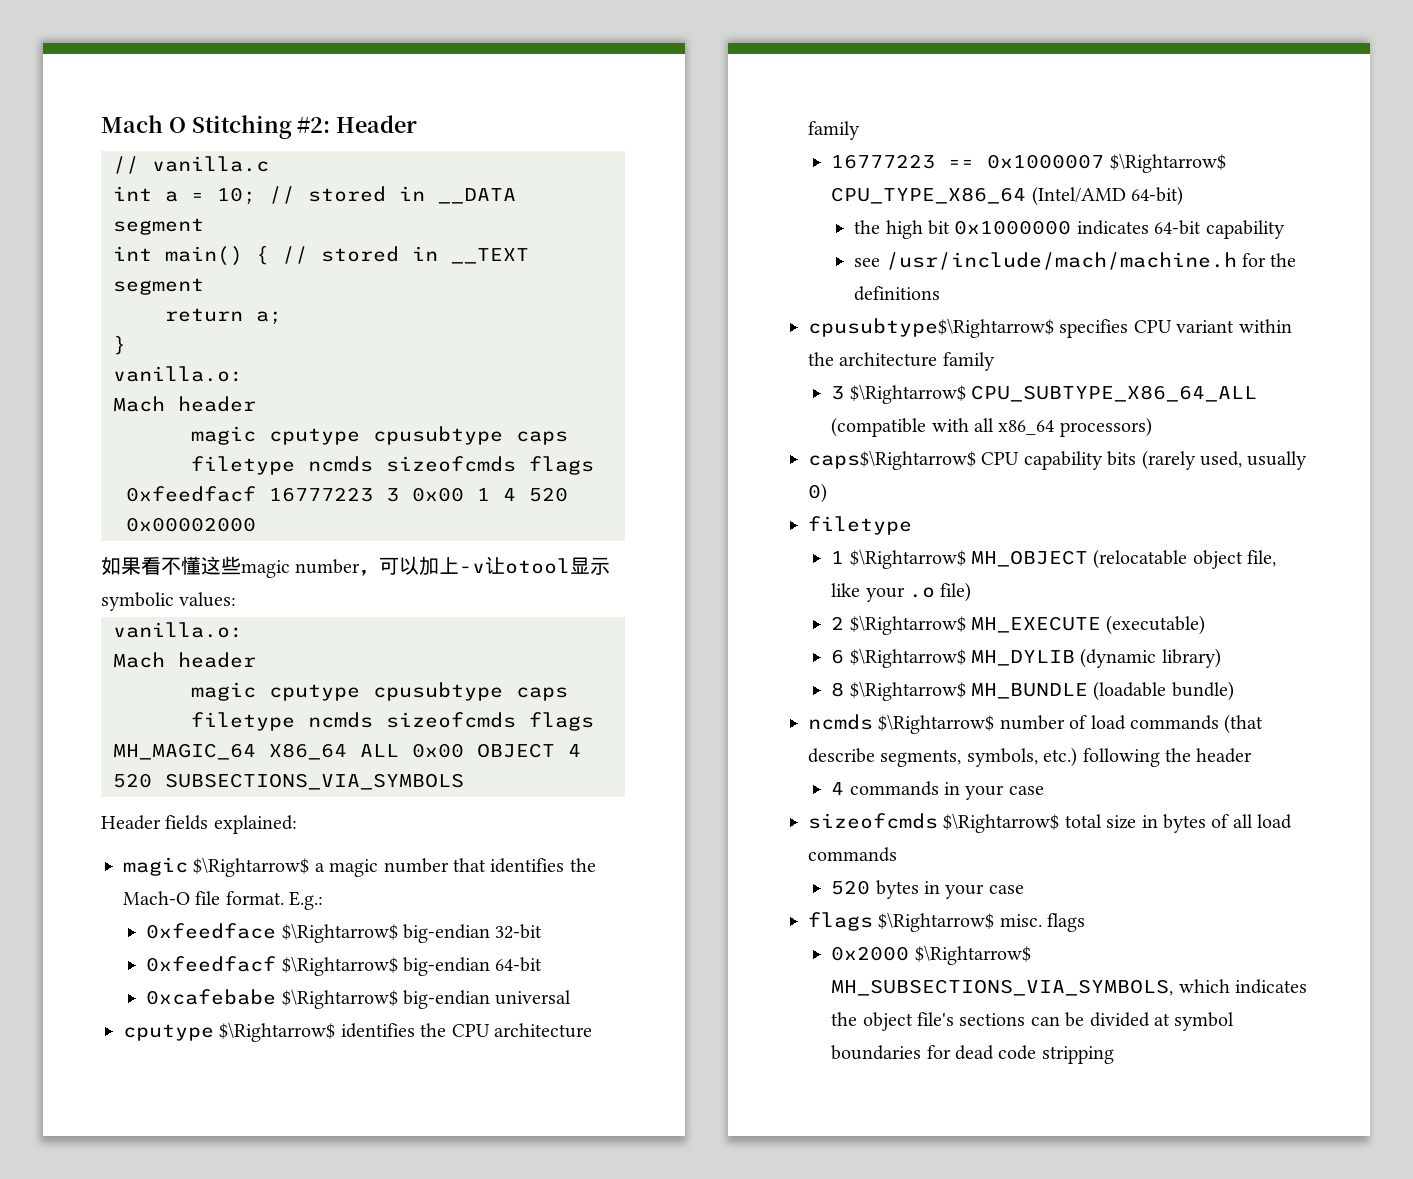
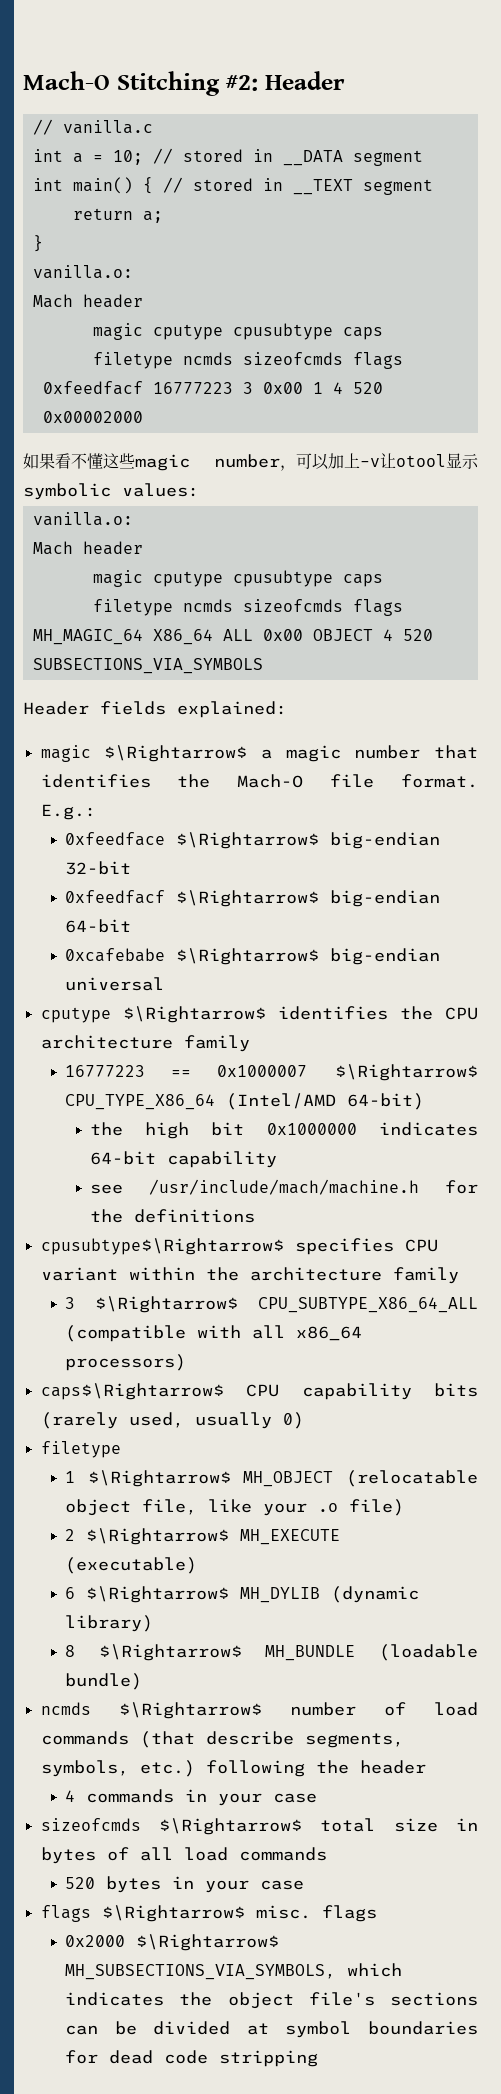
[101,115,186,133] Mach O -> [23,71,110,90] Mach-O

